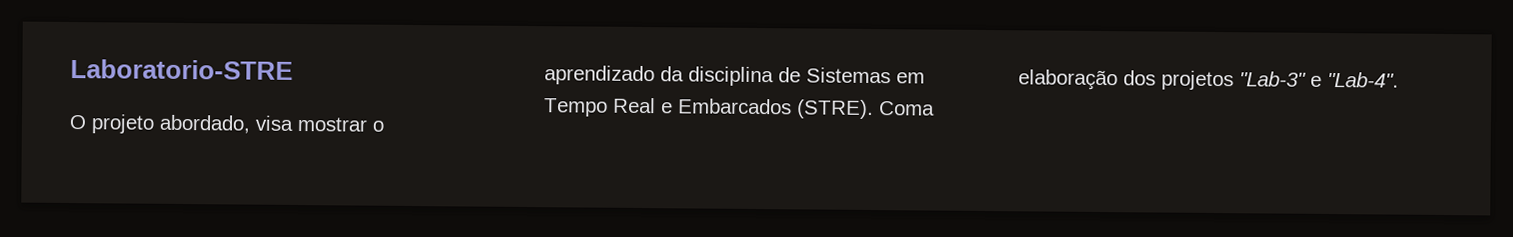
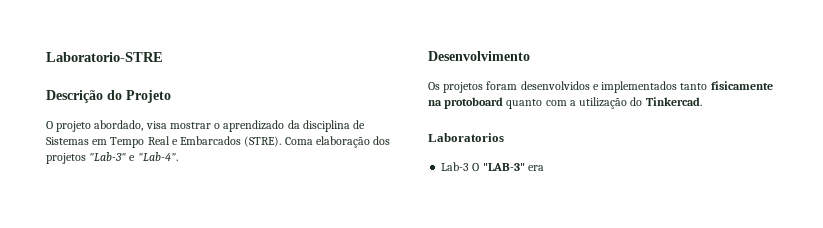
(293, 69) none -> [46,90,171,103] // Descrição do Projeto
(1399, 79) none -> [428,51,530,61] [428,81,773,93] [428,97,702,109] [428,133,504,142] [441,162,544,171] // Desenvolvimento // Os projetos foram desenvolvidos e implementados tanto fisicamente na protoboard quanto com a utilização do Tinkercad. // Laboratorios // Lab-3 O "LAB-3" era

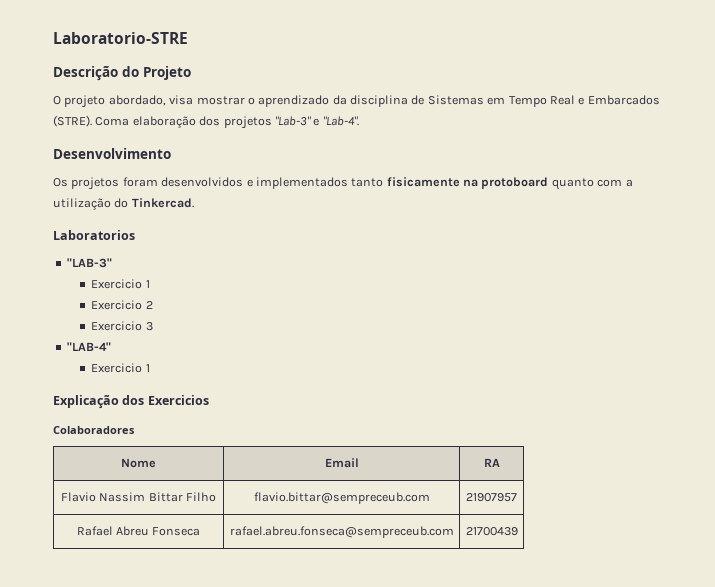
[441,162,480,171] Lab-3 O -> (135, 235) none
[527,165,544,171] era -> [91,279,150,289] [91,300,153,310] [91,321,153,331] [66,342,111,351] [91,363,150,373] [53,395,209,409] [53,426,135,434] [121,458,156,468] [324,458,359,468] [483,458,500,467] [60,492,217,502] [253,492,430,504] [466,493,517,502] [76,526,201,536] [229,526,454,538] [465,527,518,536] // Exercicio 1 // Exercicio 2 // Exercicio 3 // "LAB-4" // Exercicio 1 // Explicação dos Exercicios // Colaboradores // Nome | Email | RA // Flavio Nassim Bittar Filho | flavio.bittar@sempreceub.com | 21907957 // Rafael Abreu Fonseca | rafael.abreu.fonseca@sempreceub.com | 21700439

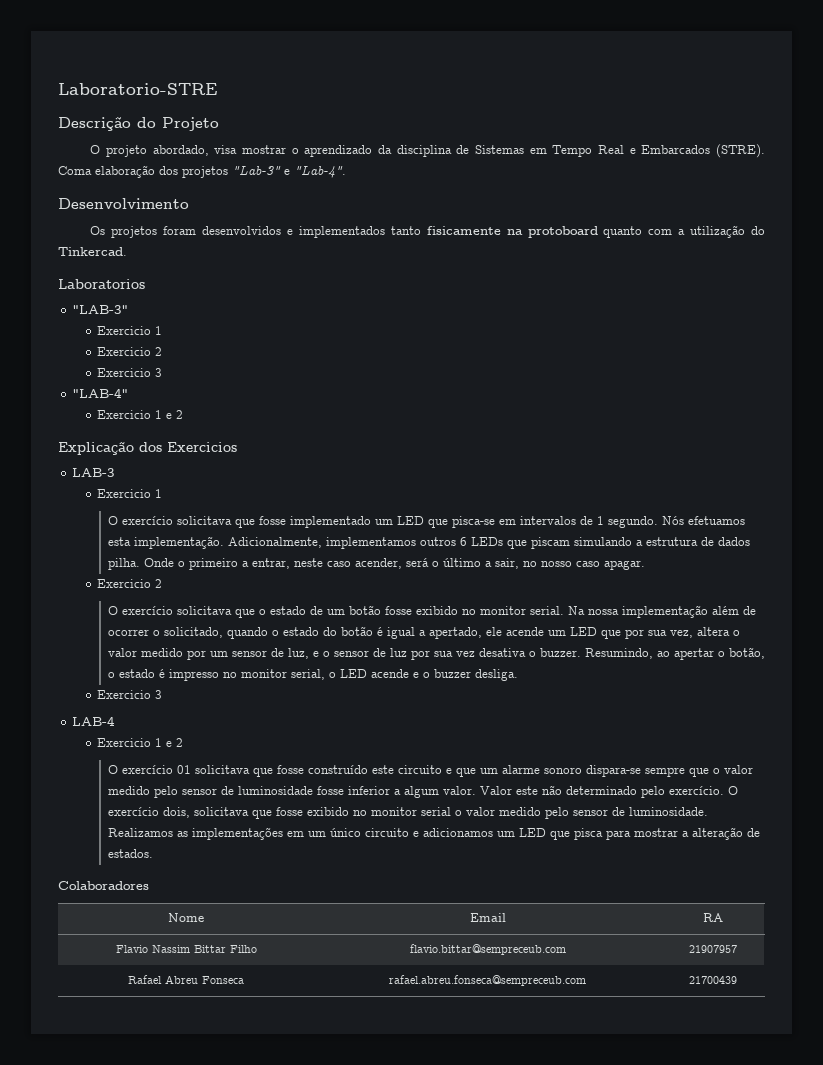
(150, 368) none -> [166,410,184,419] e 2
(209, 400) none -> [72,468,115,477] [97,489,163,498] [107,516,745,528] [107,536,750,549] [107,558,645,570] [97,579,163,588] [107,605,756,618] [107,626,740,639] [107,647,765,660] [107,669,518,681] [97,690,163,699] [72,716,116,726] [97,738,184,747] [107,765,753,777] [107,785,738,798] [107,807,708,819] [107,827,760,840] [107,849,153,858] // LAB-3 // Exercicio 1 // O exercício solicitava que fosse implementado um LED que pisca-se em intervalos de 1 segundo. Nós efetuamos esta implementação. Adicionalmente, implementamos outros 6 LEDs que piscam simulando a estrutura de dados pilha. Onde o primeiro a entrar, neste caso acender, será o último a sair, no nosso caso apagar. // Exercicio 2 // O exercício solicitava que o estado de um botão fosse exibido no monitor serial. Na nossa implementação além de ocorrer o solicitado, quando o estado do botão é igual a apertado, ele acende um LED que por sua vez, altera o valor medido por um sensor de luz, e o sensor de luz por sua vez desativa o buzzer. Resumindo, ao apertar o botão, o estado é impresso no monitor serial, o LED acende e o buzzer desliga. // Exercicio 3 // LAB-4 // Exercicio 1 e 2 // O exercício 01 solicitava que fosse construído este circuito e que um alarme sonoro dispara-se sempre que o valor medido pelo sensor de luminosidade fosse inferior a algum valor. Valor este não determinado pelo exercício. O exercício dois, solicitava que fosse exibido no monitor serial o valor medido pelo sensor de luminosidade. Realizamos as implementações em um único circuito e adicionamos um LED que pisca para mostrar a alteração de estados.

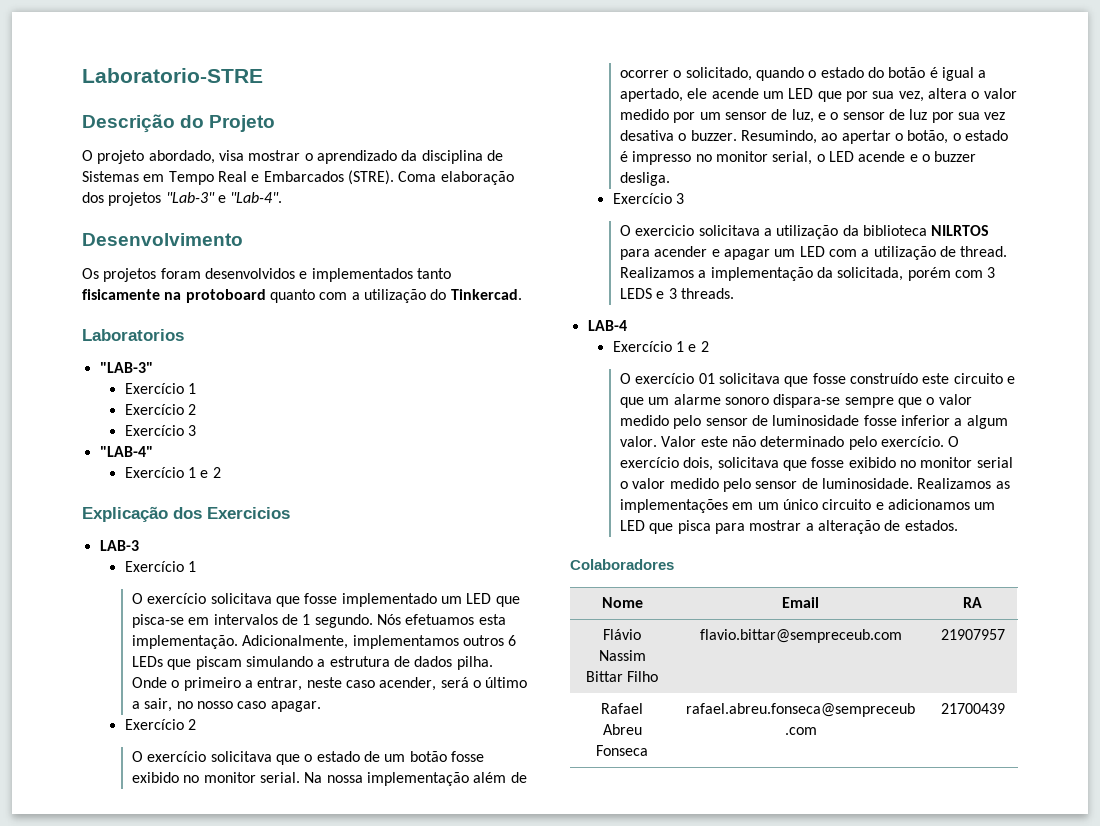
[97,326,163,335] [97,347,163,356] [97,368,152,377] Exercicio 1 // Exercicio 2 // Exercicio -> [124,383,196,394] [124,404,196,415] [124,425,184,436] Exercício 1 // Exercício 2 // Exercício
[97,410,152,419] Exercicio -> [124,467,184,478] Exercício
[97,489,152,498] Exercicio -> [124,561,184,572] Exercício
[97,579,152,588] Exercicio -> [124,719,184,730] Exercício
[97,690,163,699] Exercicio 3 -> [612,193,684,204] [620,225,990,239] [620,246,1008,260] [620,267,996,281] [620,288,734,299] Exercício 3 // O exercicio solicitava a utilização da biblioteca NILRTOS para acender e apagar um LED com a utilização de thread. Realizamos a implementação da solicitada, porém com 3 LEDS e 3 threads.
[97,738,152,747] Exercicio -> [612,341,672,352] Exercício
[115,945,148,953] Flavio -> [603,629,641,640] Flávio

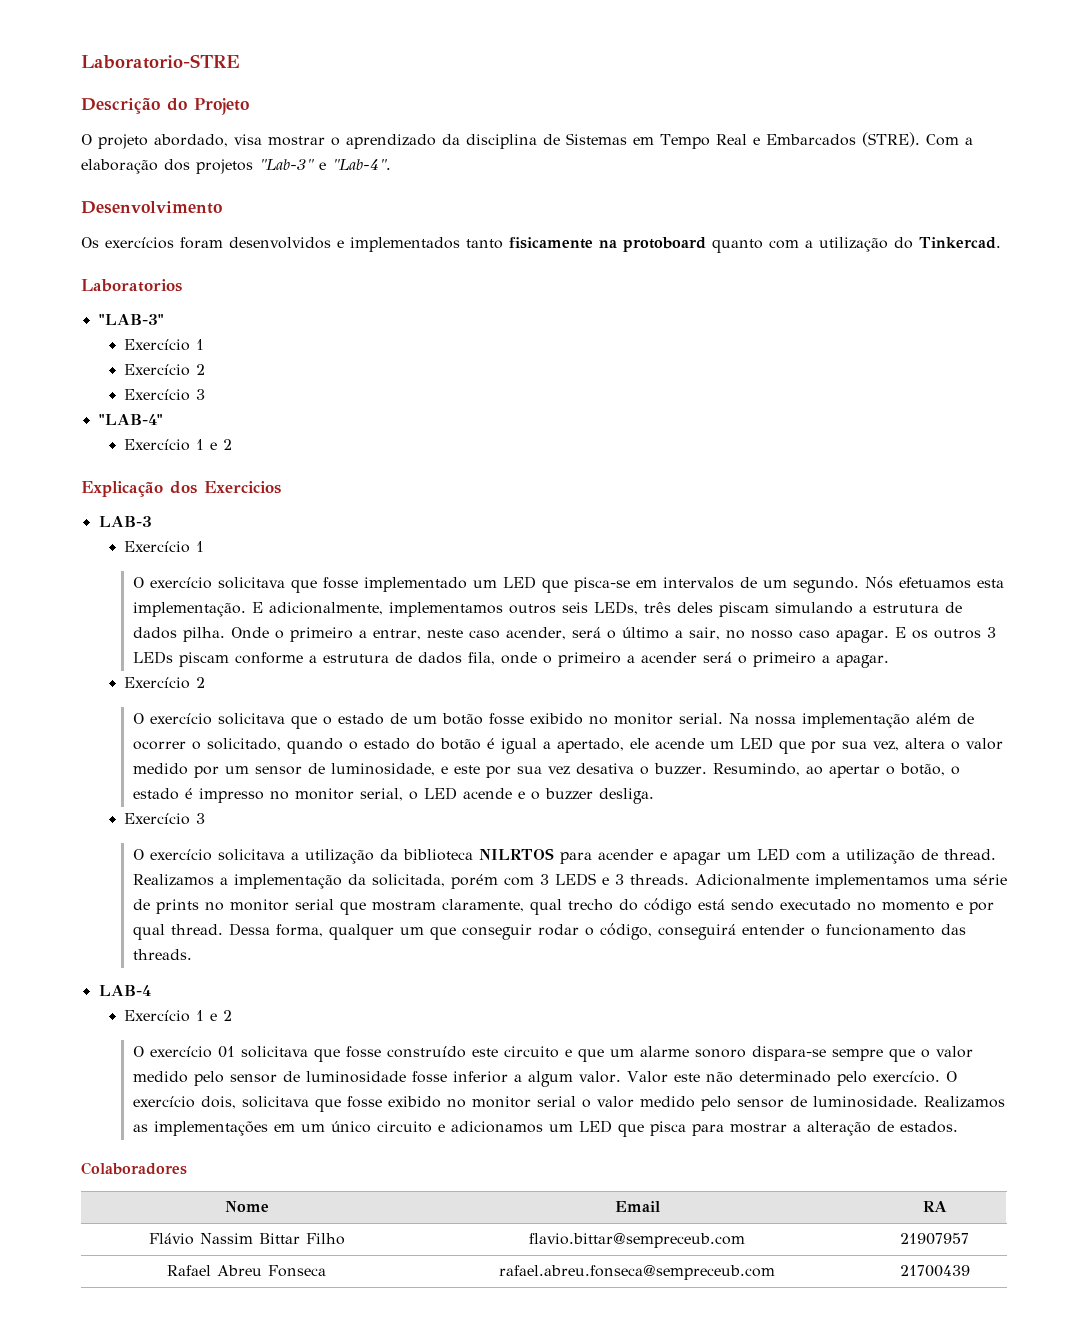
[398,171,437,182] Coma -> [925,134,973,146] Com a
[103,268,157,282] projetos -> [105,237,174,249] exercícios
[302,614,311,625] 1 -> [762,580,787,588] um
[242,635,517,649] [132,656,192,670] Adicionalmente, implementamos outros 6 LEDs que -> [251,601,713,617] E adicionalmente, implementamos outros seis LEDs, três deles
(321, 706) none -> [894,627,996,639] [132,651,889,668] E os outros 3 LEDs piscam conforme a estrutura de dados fila, onde o primeiro a acender será o primeiro a apagar.
[791,109,928,123] luz, e o sensor de luz -> [330,763,480,776] luminosidade, e este
[635,225,695,236] exercicio -> [149,849,212,861] exercício
(734, 293) none -> [694,874,1007,889] [132,898,994,915] [132,923,966,940] [132,949,192,960] Adicionalmente implementamos uma série de prints no monitor serial que mostram claramente, qual trecho do código está sendo executado no momento e por qual thread. Dessa forma, qualquer um que conseguir rodar o código, conseguirá entender o funcionamento das threads.

